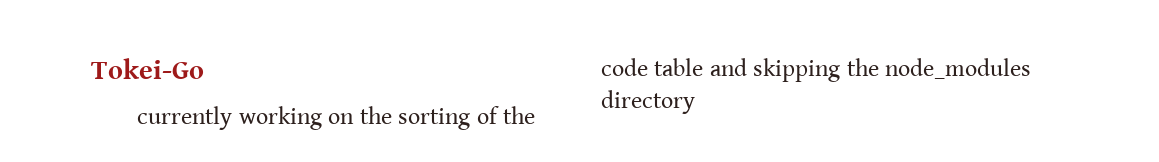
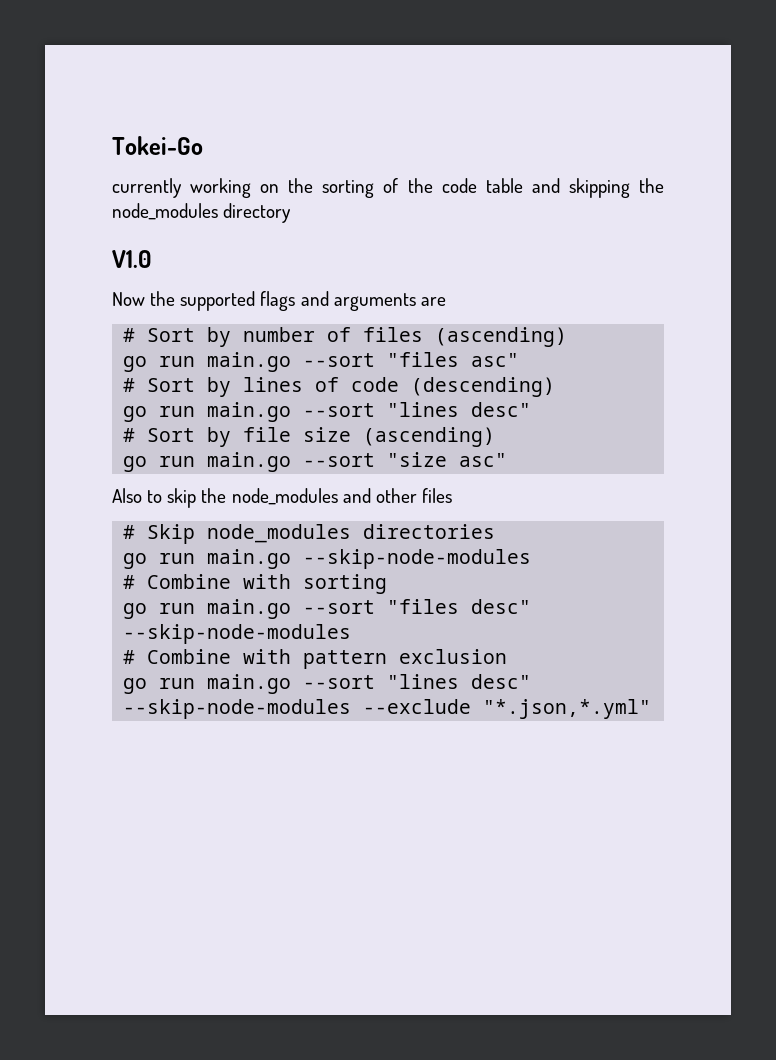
(695, 102) none -> [112,250,151,268] [112,291,446,311] [123,327,568,347] [123,352,520,372] [123,377,556,397] [123,402,532,422] [123,427,496,447] [123,452,508,472] [112,488,452,508] [123,524,496,544] [123,549,532,569] [123,574,388,594] [123,599,532,619] [123,624,352,644] [123,649,508,669] [123,674,532,694] [123,699,652,719] // V1.0 // Now the supported flags and arguments are // # Sort by number of files (ascending) // go run main.go --sort "files asc" // # Sort by lines of code (descending) // go run main.go --sort "lines desc" // # Sort by file size (ascending) // go run main.go --sort "size asc" // Also to skip the node_modules and other files // # Skip node_modules directories // go run main.go --skip-node-modules // # Combine with sorting // go run main.go --sort "files desc" --skip-node-modules // # Combine with pattern exclusion // go run main.go --sort "lines desc" --skip-node-modules --exclude "*.json,*.yml"

